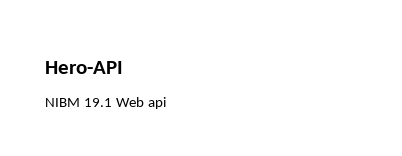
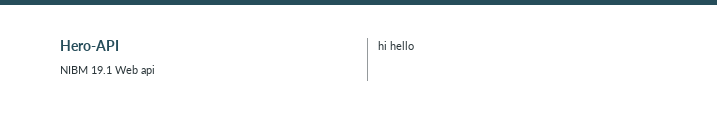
(166, 103) none -> [378,41,414,50] // hi hello

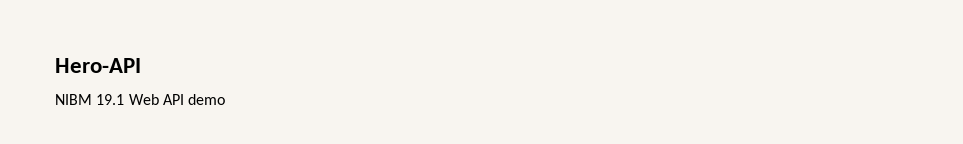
[141,65,155,76] [378,41,414,50] api // hi hello -> [162,94,226,105] API demo

